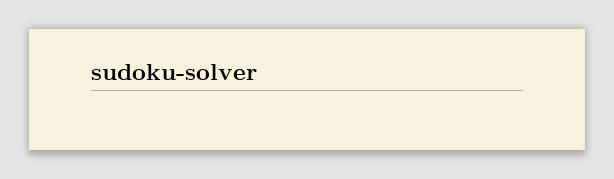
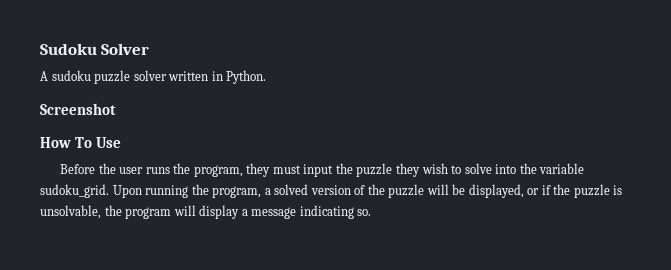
[91,64,257,80] sudoku-solver -> [40,43,150,55] [40,70,267,84] [40,103,116,115] [40,137,122,148] [60,163,585,177] [40,184,623,198] [40,205,372,219] Sudoku Solver // A sudoku puzzle solver written in Python. // Screenshot // How To Use // Before the user runs the program, they must input the puzzle they wish to solve into the variable sudoku_grid. Upon running the program, a solved version of the puzzle will be displayed, or if the puzzle is unsolvable, the program will display a message indicating so.

